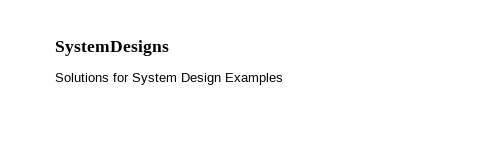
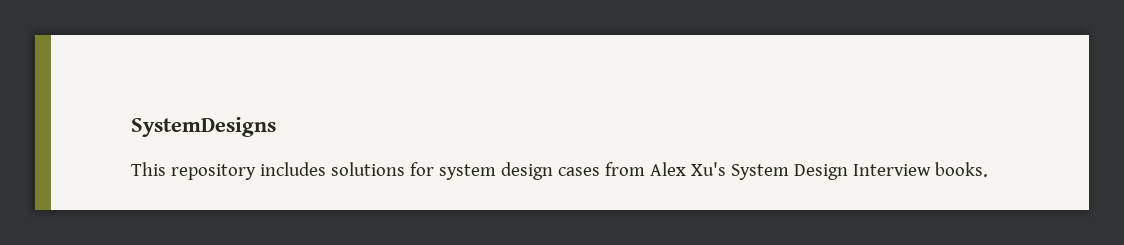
[55,73,283,85] Solutions for System Design Examples -> [131,162,988,180] This repository includes solutions for system design cases from Alex Xu's System Design Interview books.

